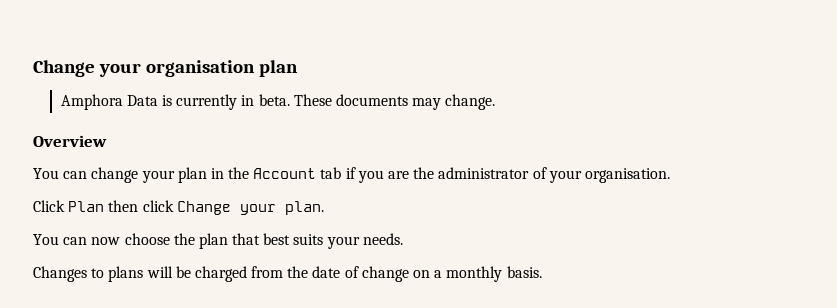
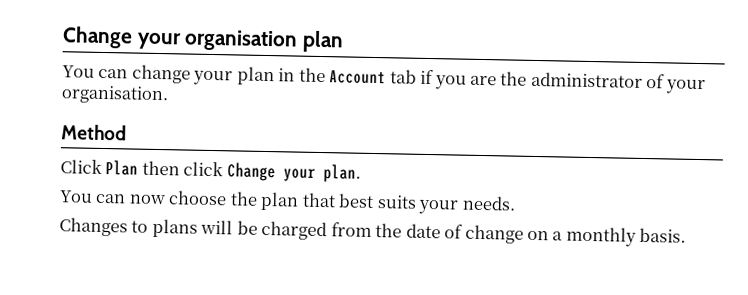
[60,94,496,110] [33,135,107,147] // Amphora Data is currently in beta. These documents may change. // Overview -> (345, 41) none
(670, 175) none -> [61,124,127,141] // Method

